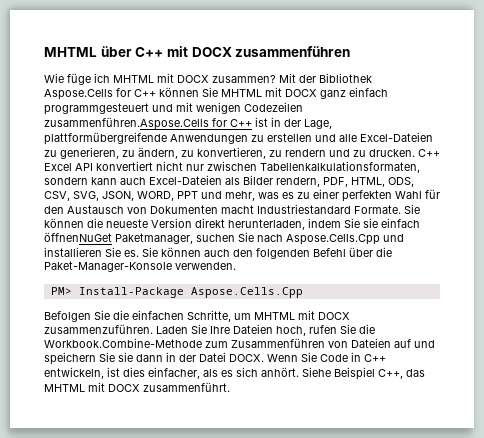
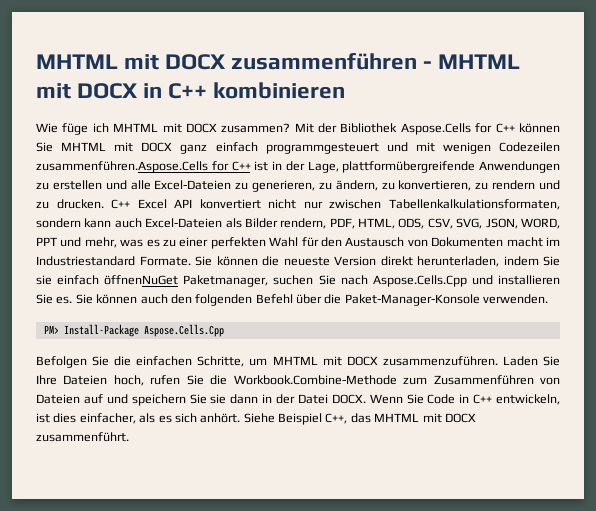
[44,46,164,57] MHTML über C++ -> [36,54,118,69] MHTML
(351, 51) none -> [423,54,521,69] [36,82,346,99] - MHTML mit DOCX in C++ kombinieren
(254, 209) none -> [545,237,560,246] im

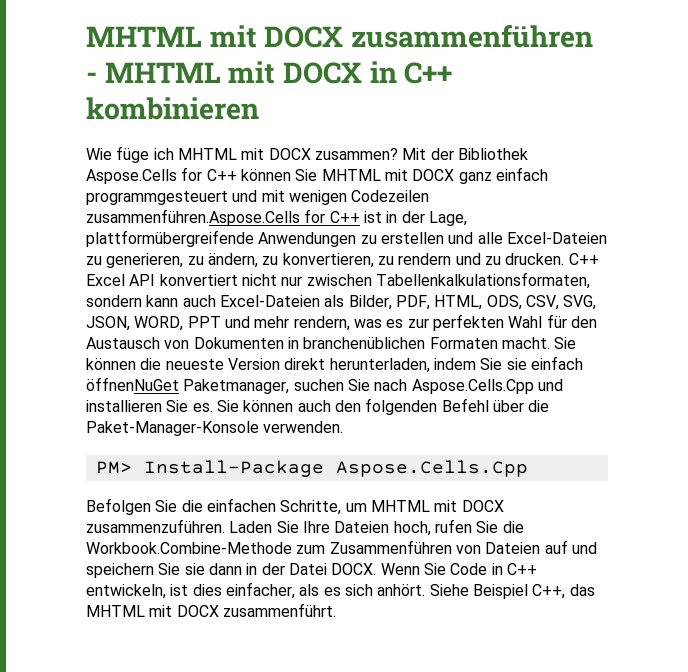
[244,218,327,229] Bilder rendern, -> [348,295,392,310] Bilder,
[84,237,209,248] mehr, was es zu einer -> [254,316,429,331] mehr rendern, was es zur
[506,237,560,247] [36,256,191,266] macht im Industriestandard Formate. -> [287,337,550,349] in branchenüblichen Formaten macht.

